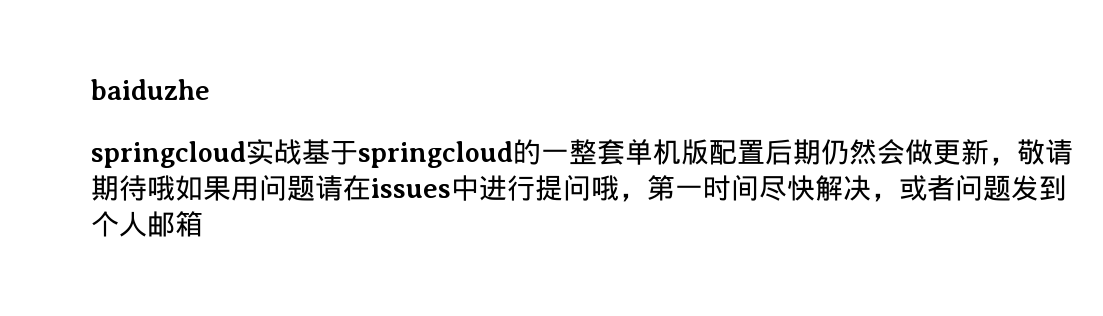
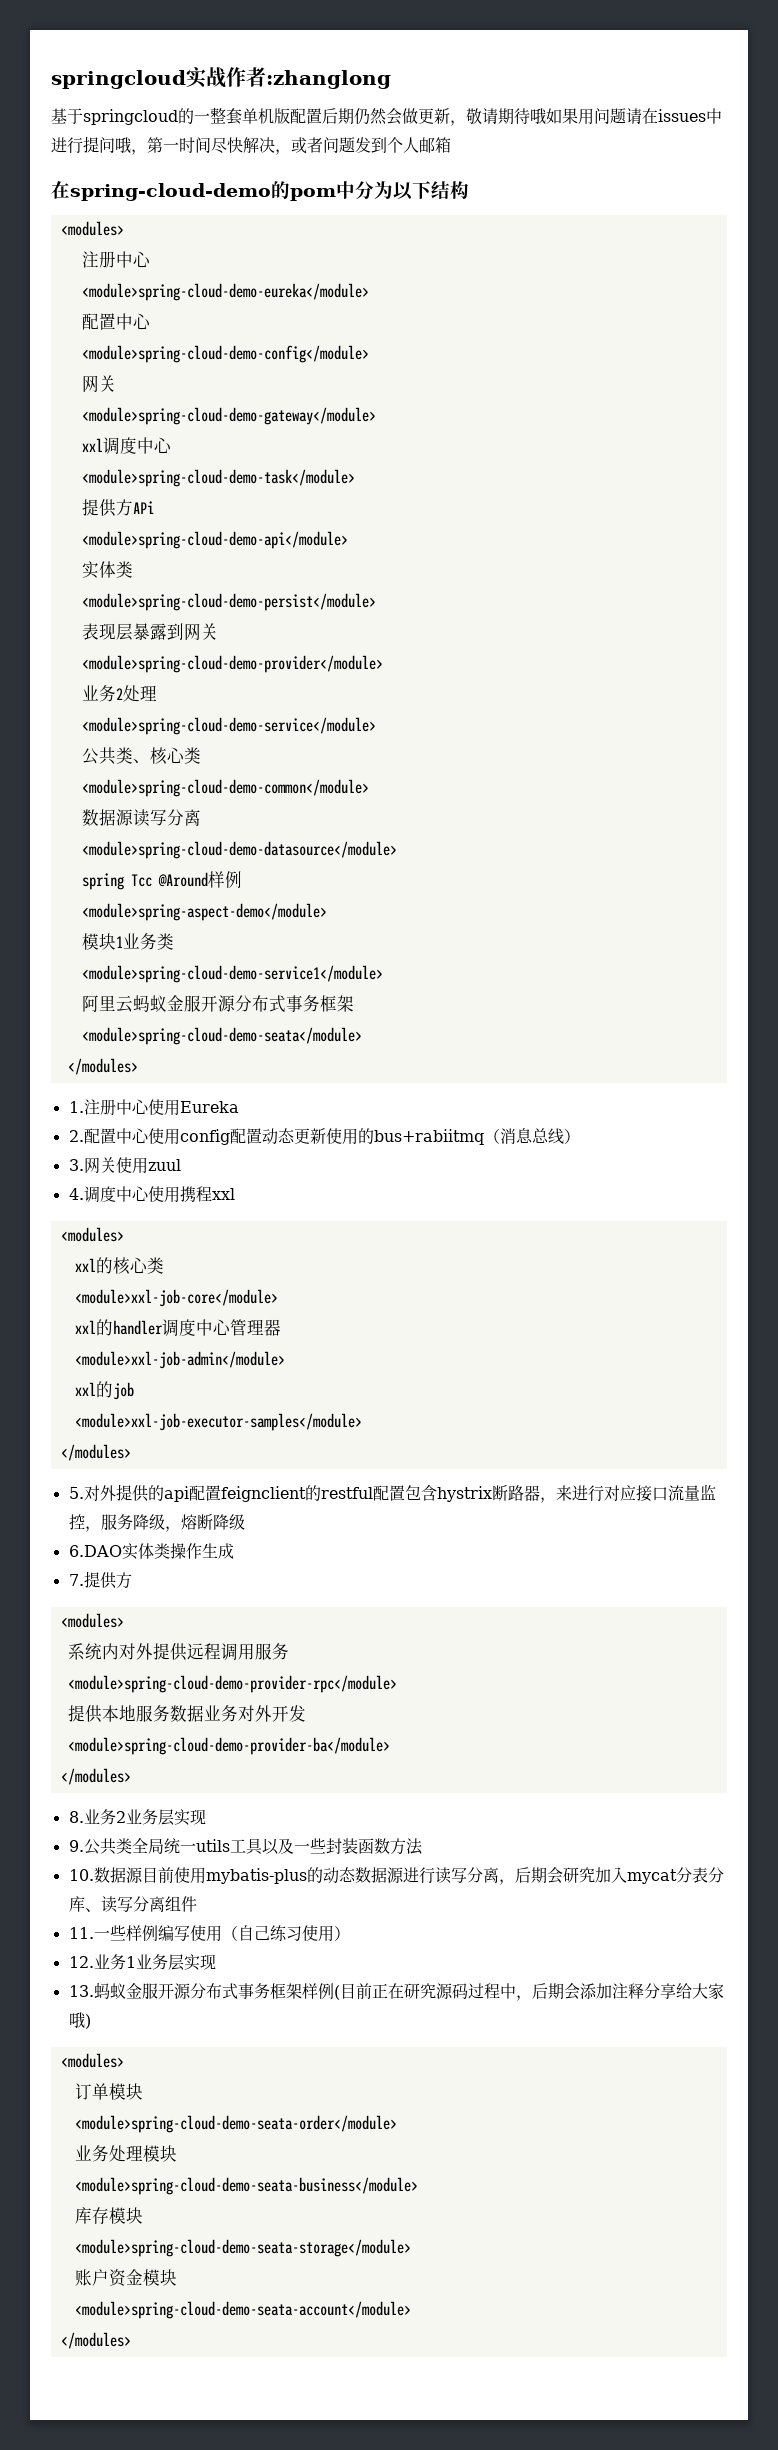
[91,79,210,100] baiduzhe // -> (51, 79) none
(302, 152) none -> [226,67,391,89] 作者:zhanglong //
(203, 224) none -> [51,181,469,201] [60,221,124,236] [81,251,151,268] [81,283,369,301] [81,313,151,330] [81,345,369,363] [81,375,116,393] [81,407,376,425] [81,437,172,455] [81,469,355,487] [81,499,154,517] [81,531,348,549] [81,561,133,579] [81,593,376,611] [81,623,218,641] [81,655,383,673] [81,685,157,702] [81,717,376,735] [81,747,201,765] [81,779,369,797] [81,809,201,827] [81,841,397,859] [81,871,242,890] [81,903,327,921] [81,933,174,950] [81,965,383,983] [81,995,354,1013] [81,1027,362,1045] [67,1058,138,1075] [68,1099,239,1116] [68,1128,580,1145] [68,1157,181,1174] [68,1186,235,1203] [60,1227,124,1242] [74,1257,164,1275] [74,1289,278,1307] [74,1319,281,1337] [74,1351,285,1369] [74,1381,134,1400] [74,1413,362,1431] [60,1444,131,1461] [68,1484,716,1503] [68,1514,245,1532] [68,1543,234,1560] [68,1571,132,1589] [60,1613,124,1628] [67,1643,289,1661] [67,1675,397,1693] [67,1705,306,1723] [67,1737,390,1755] [60,1768,131,1785] [68,1809,206,1826] [68,1838,423,1855] [68,1867,724,1885] [68,1896,197,1913] [68,1925,350,1942] [68,1954,216,1971] [68,1982,724,2001] [68,2012,91,2029] [60,2053,124,2068] [74,2083,143,2100] [74,2115,397,2133] [74,2145,177,2162] [74,2177,418,2195] [74,2207,143,2224] [74,2239,411,2257] [74,2269,177,2287] [74,2301,411,2319] [60,2332,131,2349] // 在spring-cloud-demo的pom中分为以下结构 // <modules> // 注册中心 // <module>spring-cloud-demo-eureka</module> // 配置中心 // <module>spring-cloud-demo-config</module> // 网关 // <module>spring-cloud-demo-gateway</module> // xxl调度中心 // <module>spring-cloud-demo-task</module> // 提供方APi // <module>spring-cloud-demo-api</module> // 实体类 // <module>spring-cloud-demo-persist</module> // 表现层暴露到网关 // <module>spring-cloud-demo-provider</module> // 业务2处理 // <module>spring-cloud-demo-service</module> // 公共类、核心类 // <module>spring-cloud-demo-common</module> // 数据源读写分离 // <module>spring-cloud-demo-datasource</module> // spring Tcc @Around样例 // <module>spring-aspect-demo</module> // 模块1业务类 // <module>spring-cloud-demo-service1</module> // 阿里云蚂蚁金服开源分布式事务框架 // <module>spring-cloud-demo-seata</module> // </modules> // 1.注册中心使用Eureka // 2.配置中心使用config配置动态更新使用的bus+rabiitmq（消息总线） // 3.网关使用zuul // 4.调度中心使用携程xxl // <modules> // xxl的核心类 // <module>xxl-job-core</module> // xxl的handler调度中心管理器 // <module>xxl-job-admin</module> // xxl的job // <module>xxl-job-executor-samples</module> // </modules> // 5.对外提供的api配置feignclient的restful配置包含hystrix断路器，来进行对应接口流量监控，服务降级，熔断降级 // 6.DAO实体类操作生成 // 7.提供方 // <modules> // 系统内对外提供远程调用服务 // <module>spring-cloud-demo-provider-rpc</module> // 提供本地服务数据业务对外开发 // <module>spring-cloud-demo-provider-ba</module> // </modules> // 8.业务2业务层实现 // 9.公共类全局统一utils工具以及一些封装函数方法 // 10.数据源目前使用mybatis-plus的动态数据源进行读写分离，后期会研究加入mycat分表分库、读写分离组件 // 11.一些样例编写使用（自己练习使用） // 12.业务1业务层实现 // 13.蚂蚁金服开源分布式事务框架样例(目前正在研究源码过程中，后期会添加注释分享给大家哦) // <modules> // 订单模块 // <module>spring-cloud-demo-seata-order</module> // 业务处理模块 // <module>spring-cloud-demo-seata-business</module> // 库存模块 // <module>spring-cloud-demo-seata-storage</module> // 账户资金模块 // <module>spring-cloud-demo-seata-account</module> // </modules>

